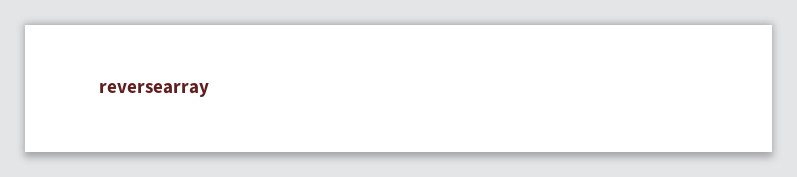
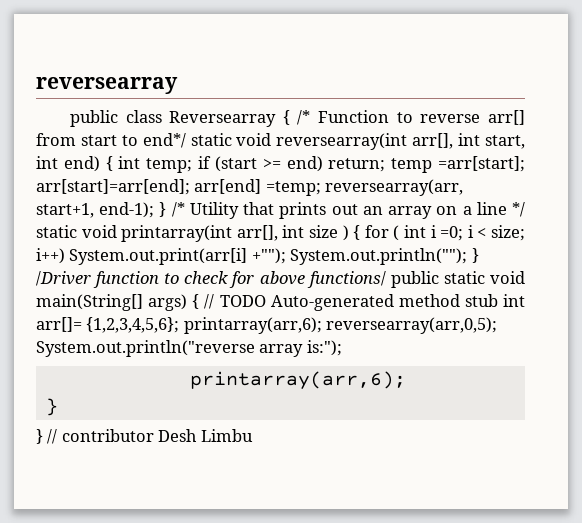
(209, 90) none -> [69,110,525,127] [36,133,525,150] [36,156,525,173] [36,179,464,196] [36,202,525,219] [36,225,526,242] [36,248,479,265] [36,271,525,288] [36,294,525,311] [36,317,498,334] [36,340,342,357] [189,371,406,390] [45,398,58,416] [36,429,253,444] // public class Reversearray { /* Function to reverse arr[] from start to end*/ static void reversearray(int arr[], int start, int end) { int temp; if (start >= end) return; temp =arr[start]; arr[start]=arr[end]; arr[end] =temp; reversearray(arr, start+1, end-1); } /* Utility that prints out an array on a line */ static void printarray(int arr[], int size ) { for ( int i =0; i < size; i++) System.out.print(arr[i] +""); System.out.println(""); } /Driver function to check for above functions/ public static void main(String[] args) { // TODO Auto-generated method stub int arr[]= {1,2,3,4,5,6}; printarray(arr,6); reversearray(arr,0,5); System.out.println("reverse array is:"); // printarray(arr,6); // } // } // contributor Desh Limbu

